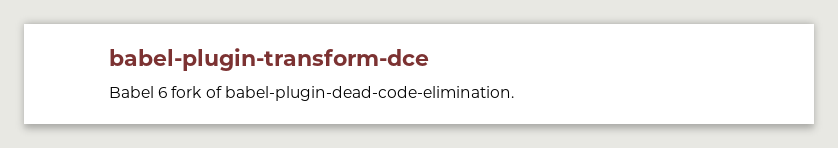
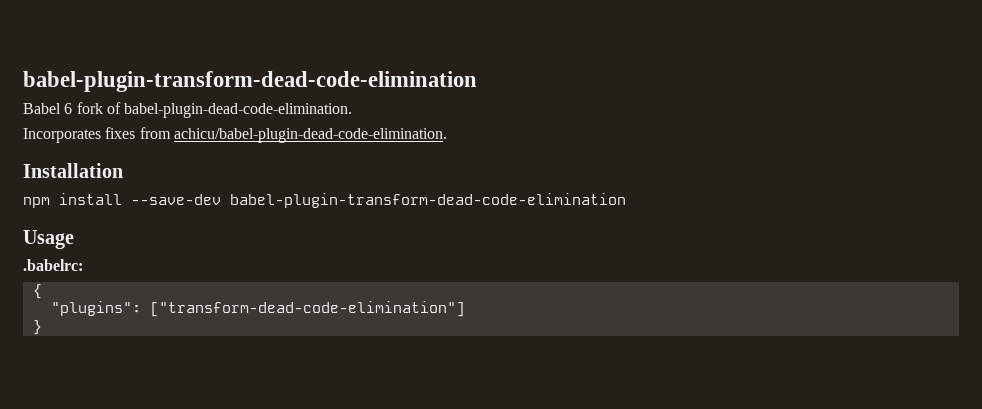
[109,48,429,71] babel-plugin-transform-dce -> [23,71,477,92] babel-plugin-transform-dead-code-elimination
(514, 93) none -> [23,127,447,143] [23,163,123,178] [23,193,626,208] [23,230,74,249] [23,259,83,271] [32,284,42,299] [50,301,465,317] [32,320,42,335] // Incorporates fixes from achicu/babel-plugin-dead-code-elimination. // Installation // npm install --save-dev babel-plugin-transform-dead-code-elimination // Usage // .babelrc: // { // "plugins": ["transform-dead-code-elimination"] // }

